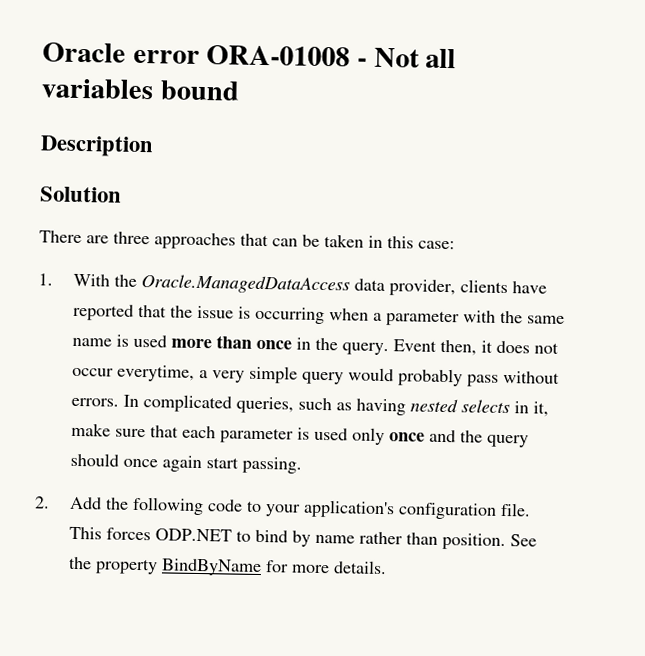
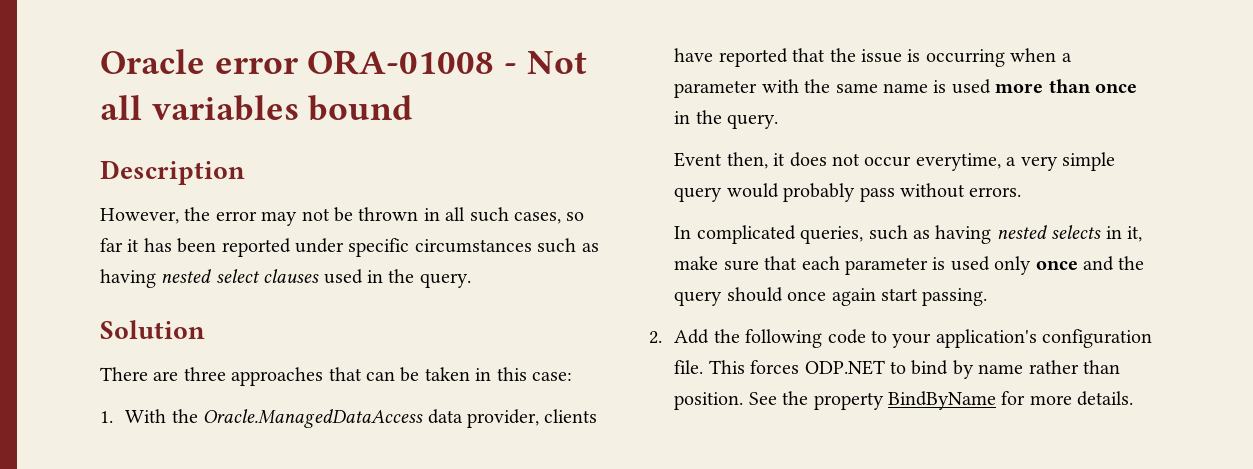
(154, 146) none -> [100,207,585,226] [100,238,599,257] [100,269,471,288] // However, the error may not be thrown in all such cases, so far it has been reported under specific circumstances such as having nested select clauses used in the query.
(389, 349) none -> (779, 121) //
(119, 402) none -> (1022, 192) //

